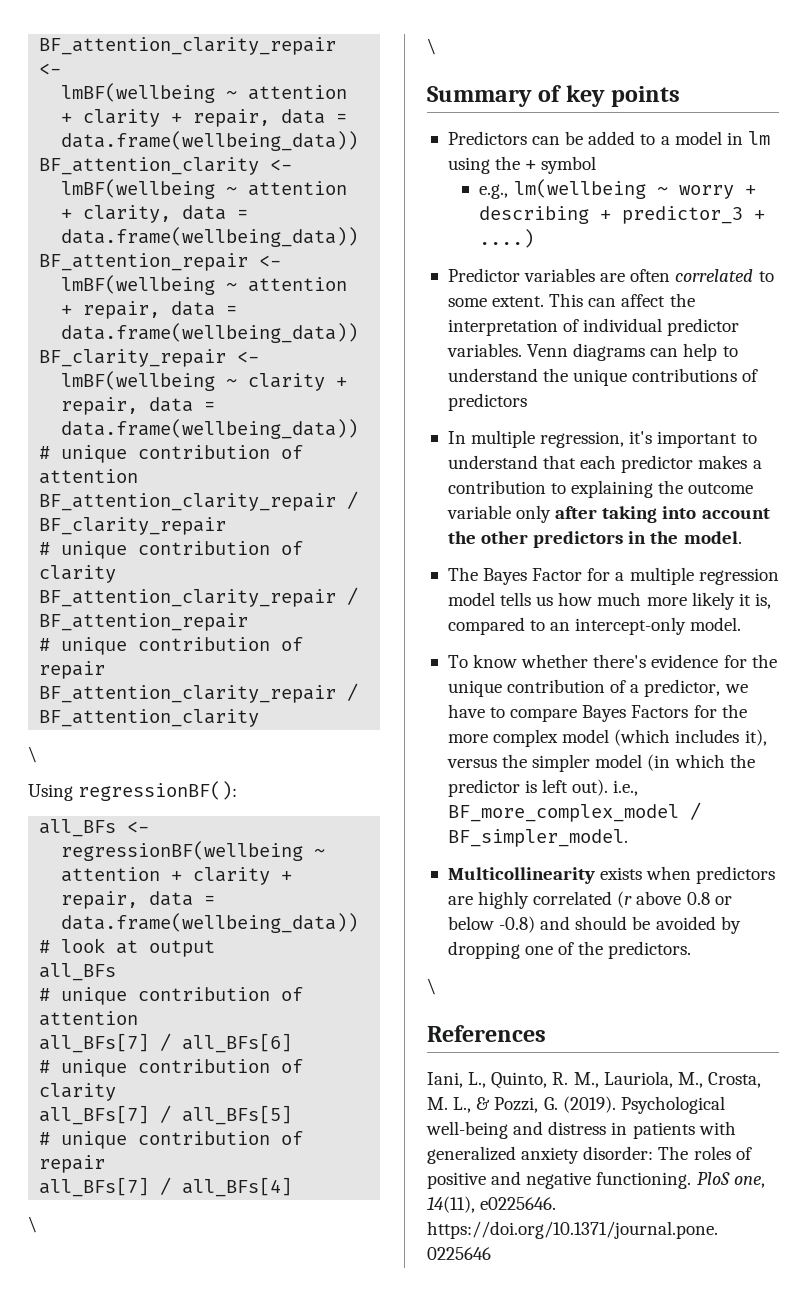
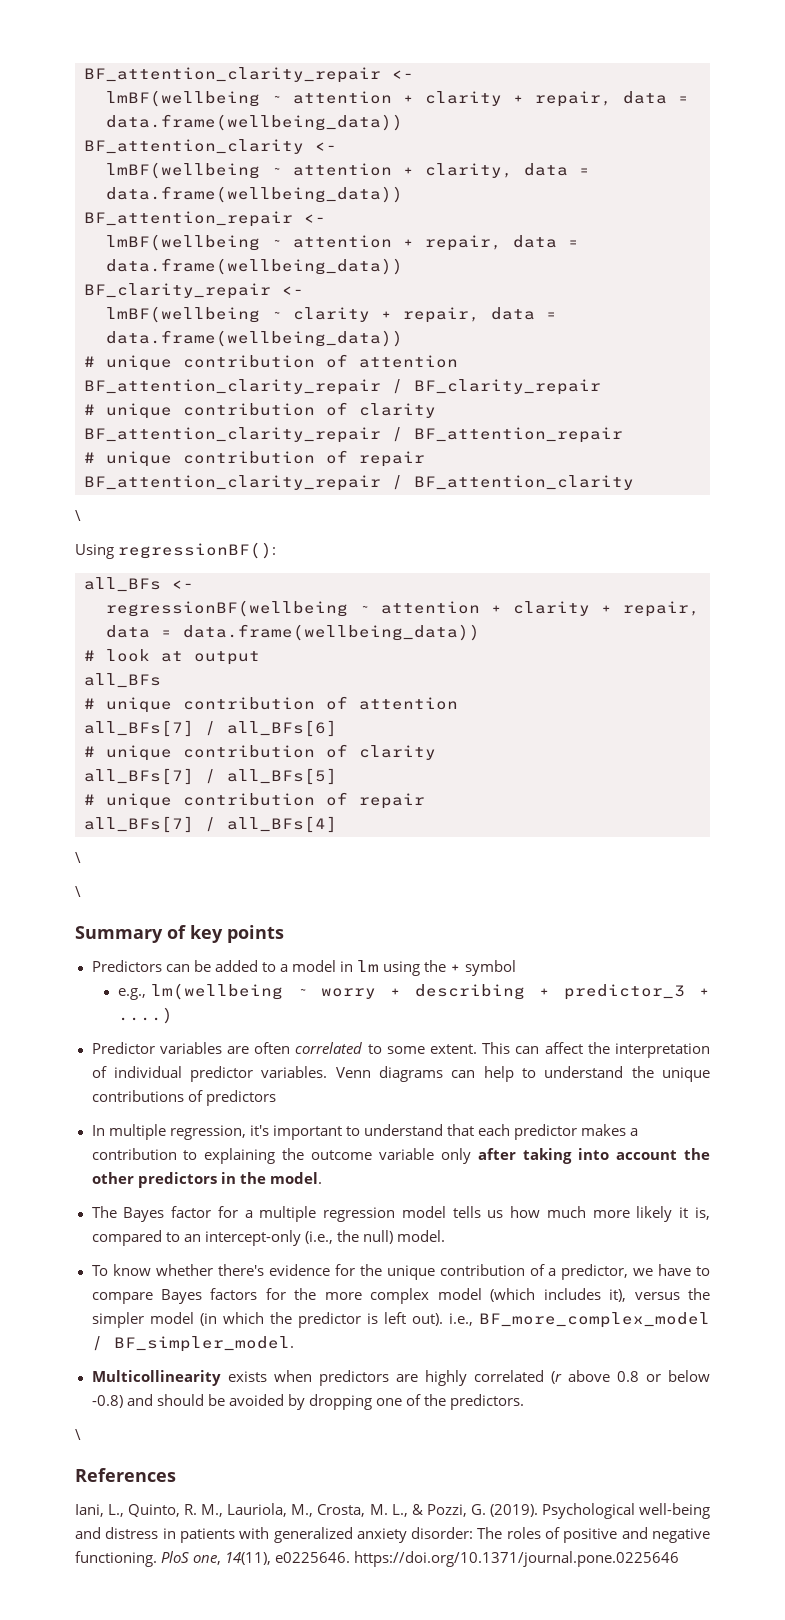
[532,568,583,581] Factor -> [171,1206,212,1218] factor
(687, 626) none -> [304,1230,393,1244] (i.e., the null)
[631,705,689,718] Factors -> [210,1288,258,1300] factors

